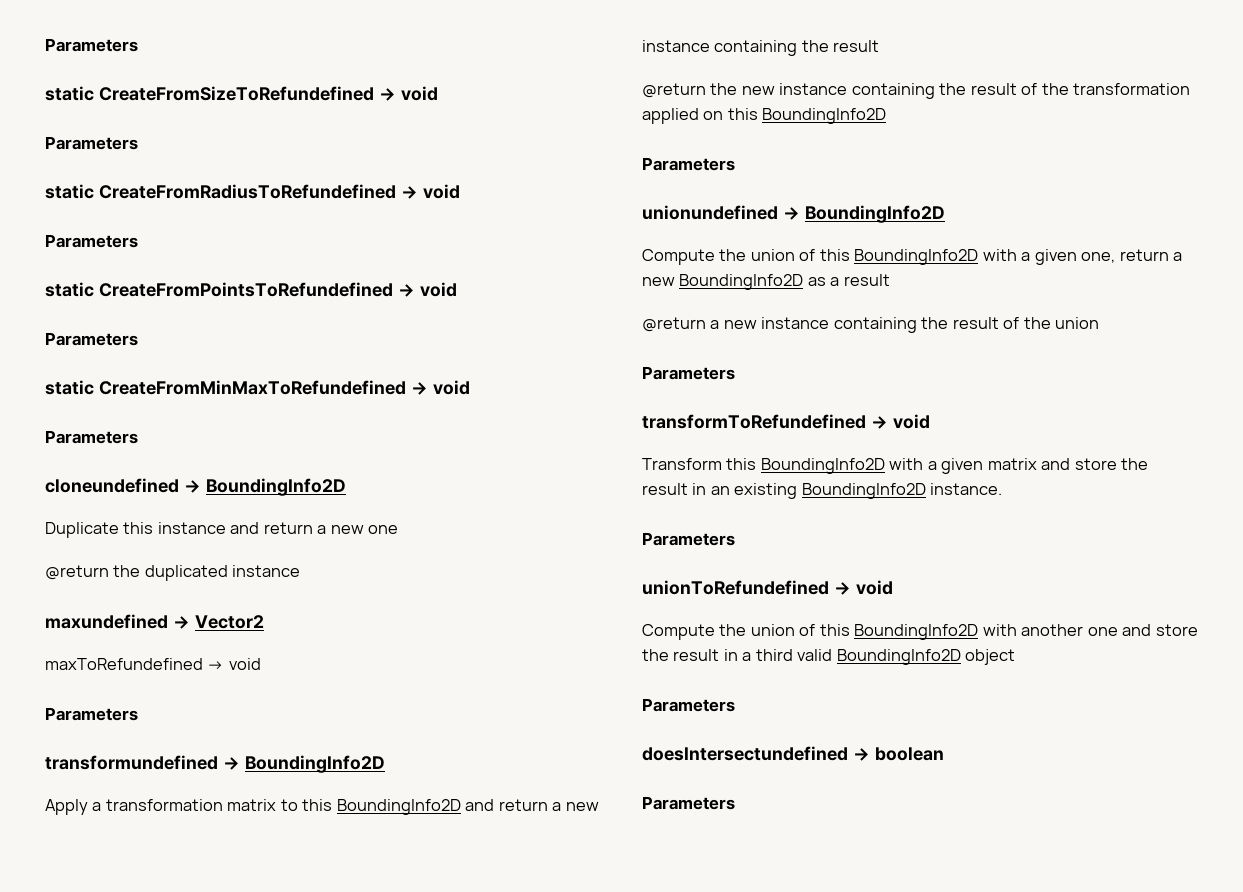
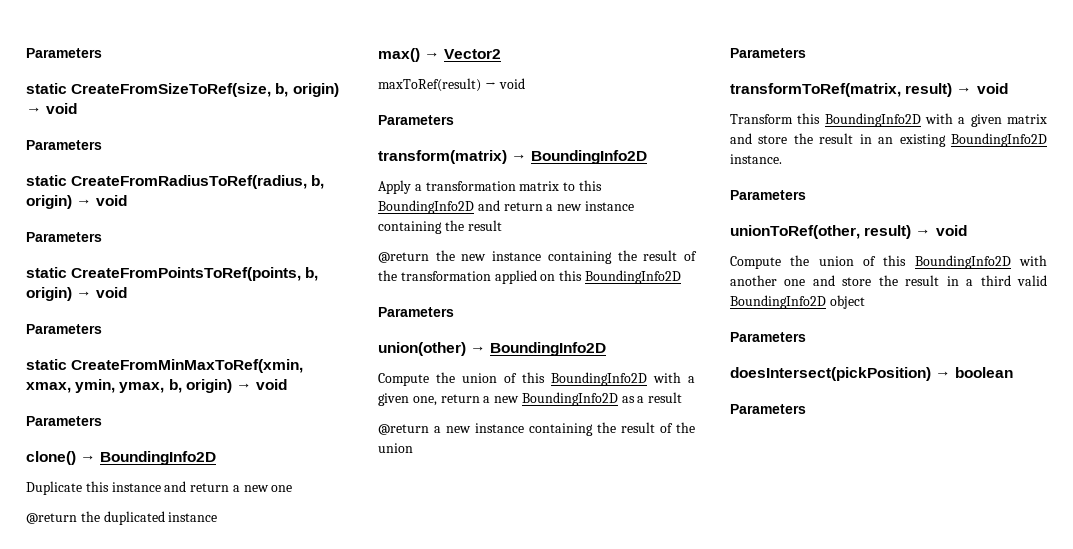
[45,38,138,52] [45,86,438,101] [45,136,138,150] [45,184,460,199] [45,234,138,248] [45,282,457,297] [45,332,138,346] [45,380,470,395] [45,430,138,444] [45,478,179,493] Parameters // static CreateFromSizeToRefundefined → void // Parameters // static CreateFromRadiusToRefundefined → void // Parameters // static CreateFromPointsToRefundefined → void // Parameters // static CreateFromMinMaxToRefundefined → void // Parameters // cloneundefined -> [26,48,102,58] [26,83,339,97] [26,103,78,114] [26,140,102,150] [26,175,325,189] [26,195,128,209] [26,232,102,242] [26,267,319,281] [26,287,128,301] [26,324,102,334] [26,359,304,373] [26,379,288,393] [26,416,102,426] [26,451,76,465] Parameters // static CreateFromSizeToRef(size, b, origin) → void // Parameters // static CreateFromRadiusToRef(radius, b, origin) → void // Parameters // static CreateFromPointsToRef(points, b, origin) → void // Parameters // static CreateFromMinMaxToRef(xmin, xmax, ymin, ymax, b, origin) → void // Parameters // clone()
[45,614,168,629] maxundefined -> [378,48,420,62] max()
[45,658,261,670] [45,707,138,721] [45,755,218,770] maxToRefundefined → void // Parameters // transformundefined -> [378,78,525,92] [378,115,454,125] [378,150,507,164] maxToRef(result) → void // Parameters // transform(matrix)
[642,205,778,220] unionundefined -> [378,342,466,356] union(other)
[642,414,866,429] transformToRefundefined -> [730,83,953,97] transformToRef(matrix, result)
[642,580,829,595] unionToRefundefined -> [730,225,912,239] unionToRef(other, result)
[642,746,848,761] doesIntersectundefined -> [730,367,931,381] doesIntersect(pickPosition)

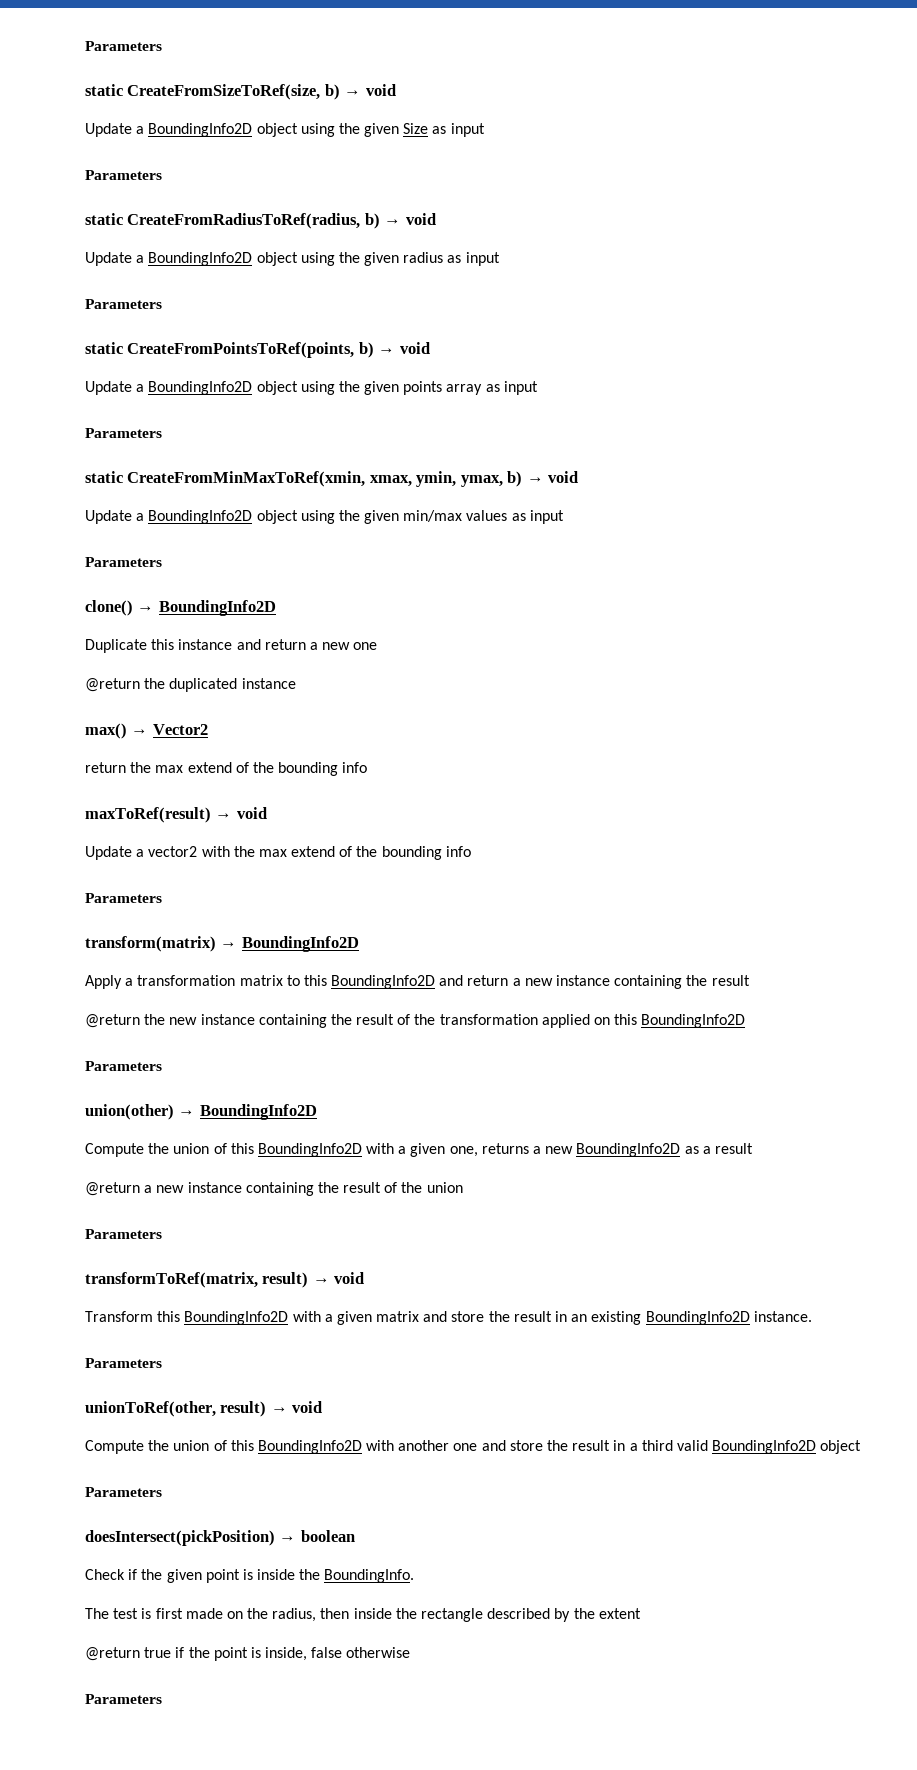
[275,83,339,97] [26,103,78,114] b, origin) → void -> [324,84,396,100] [85,123,485,137] b) → void // Update a BoundingInfo2D object using the given Size as input
[311,175,325,189] [26,195,128,209] b, origin) → void -> [364,213,436,229] [85,252,500,266] b) → void // Update a BoundingInfo2D object using the given radius as input
[305,267,319,281] [26,287,128,301] b, origin) → void -> [358,342,430,358] [85,381,538,395] b) → void // Update a BoundingInfo2D object using the given points array as input
[168,379,288,393] b, origin) → void -> [507,471,579,487] [85,510,564,524] b) → void // Update a BoundingInfo2D object using the given min/max values as input
[378,78,525,92] maxToRef(result) → void -> [85,762,368,776] [85,807,267,823] [85,846,471,860] return the max extend of the bounding info // maxToRef(result) → void // Update a vector2 with the max extend of the bounding info
[440,394,480,403] return -> [481,1143,529,1154] returns
(1014, 372) none -> [85,1569,415,1583] [85,1608,641,1622] [85,1647,411,1661] // Check if the given point is inside the BoundingInfo. // The test is first made on the radius, then inside the rectangle described by the extent // @return true if the point is inside, false otherwise

